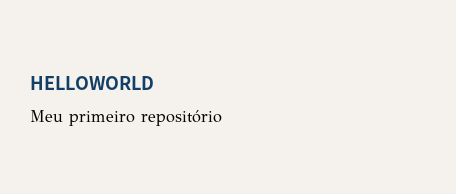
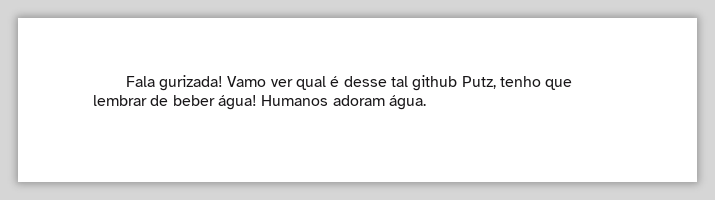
[30,76,154,90] [30,110,222,126] HELLOWORLD // Meu primeiro repositório -> [125,75,573,91] [93,95,426,110] Fala gurizada! Vamo ver qual é desse tal github Putz, tenho que lembrar de beber água! Humanos adoram água.

